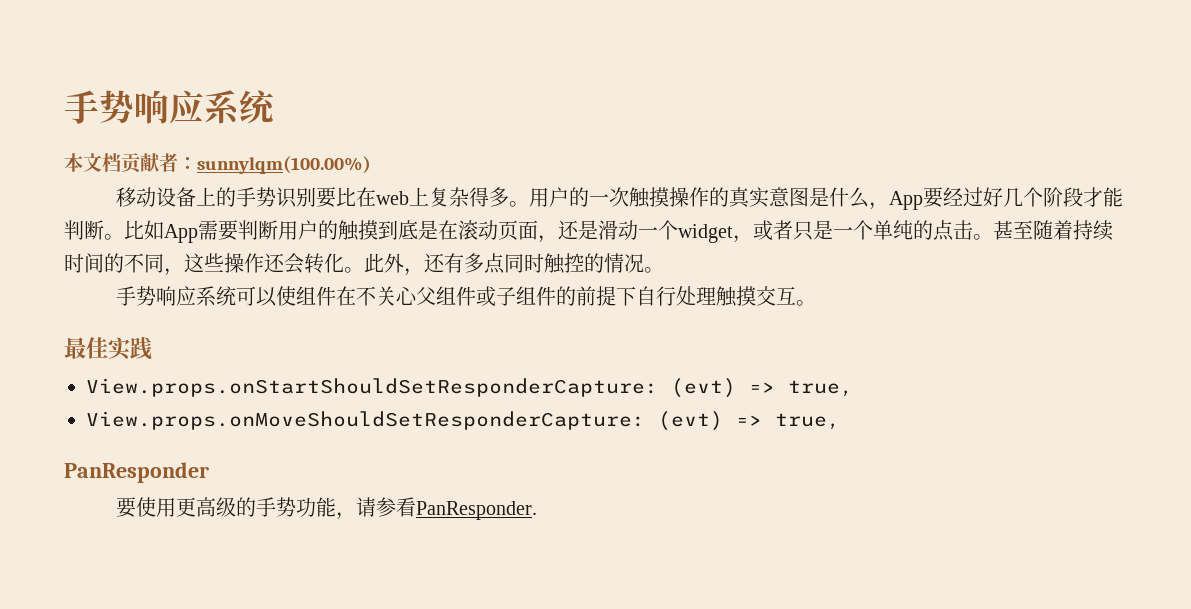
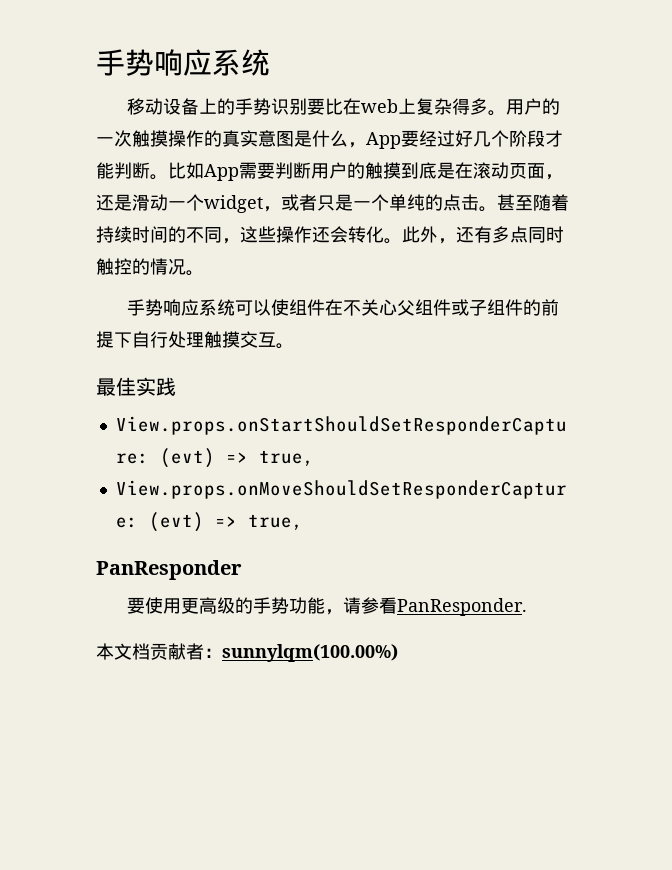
[64,90,276,124] [64,153,371,174] 手势响应系统 // 本文档贡献者：sunnylqm(100.00%) -> [96,49,270,76] 手势响应系统
(537, 510) none -> [96,643,398,662] // 本文档贡献者：sunnylqm(100.00%)

